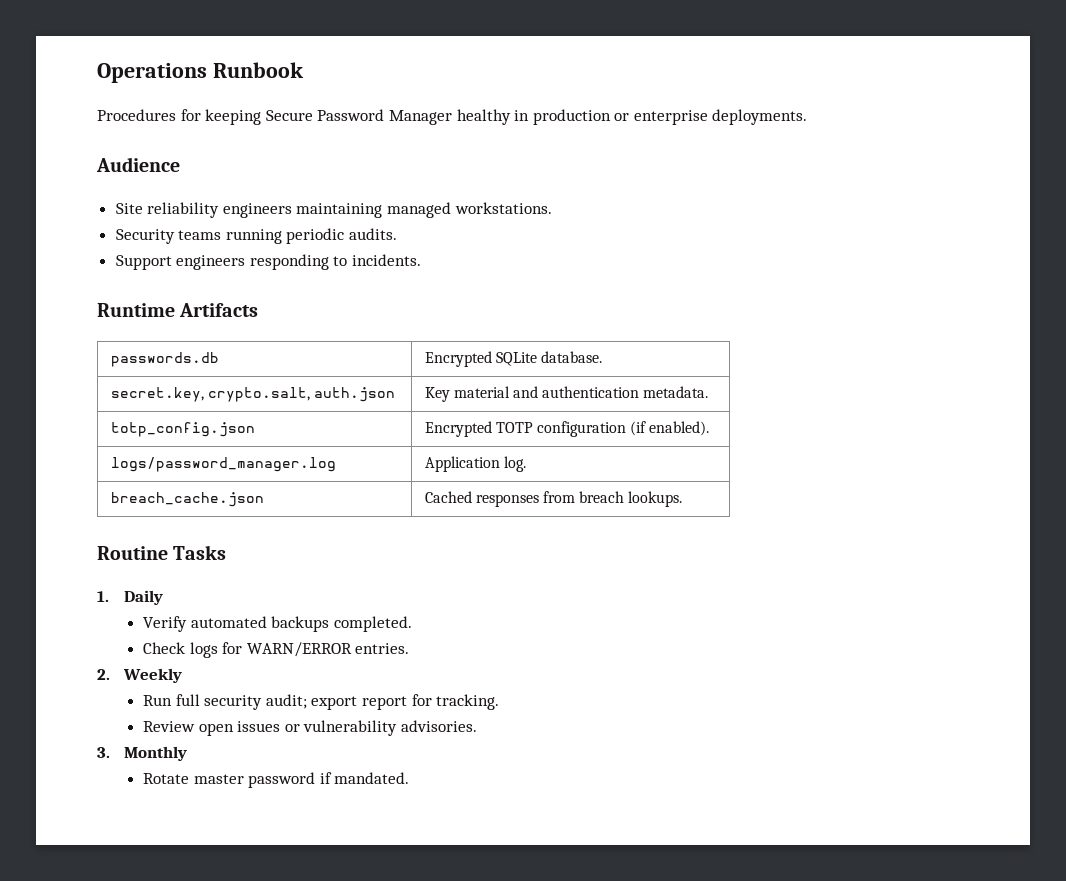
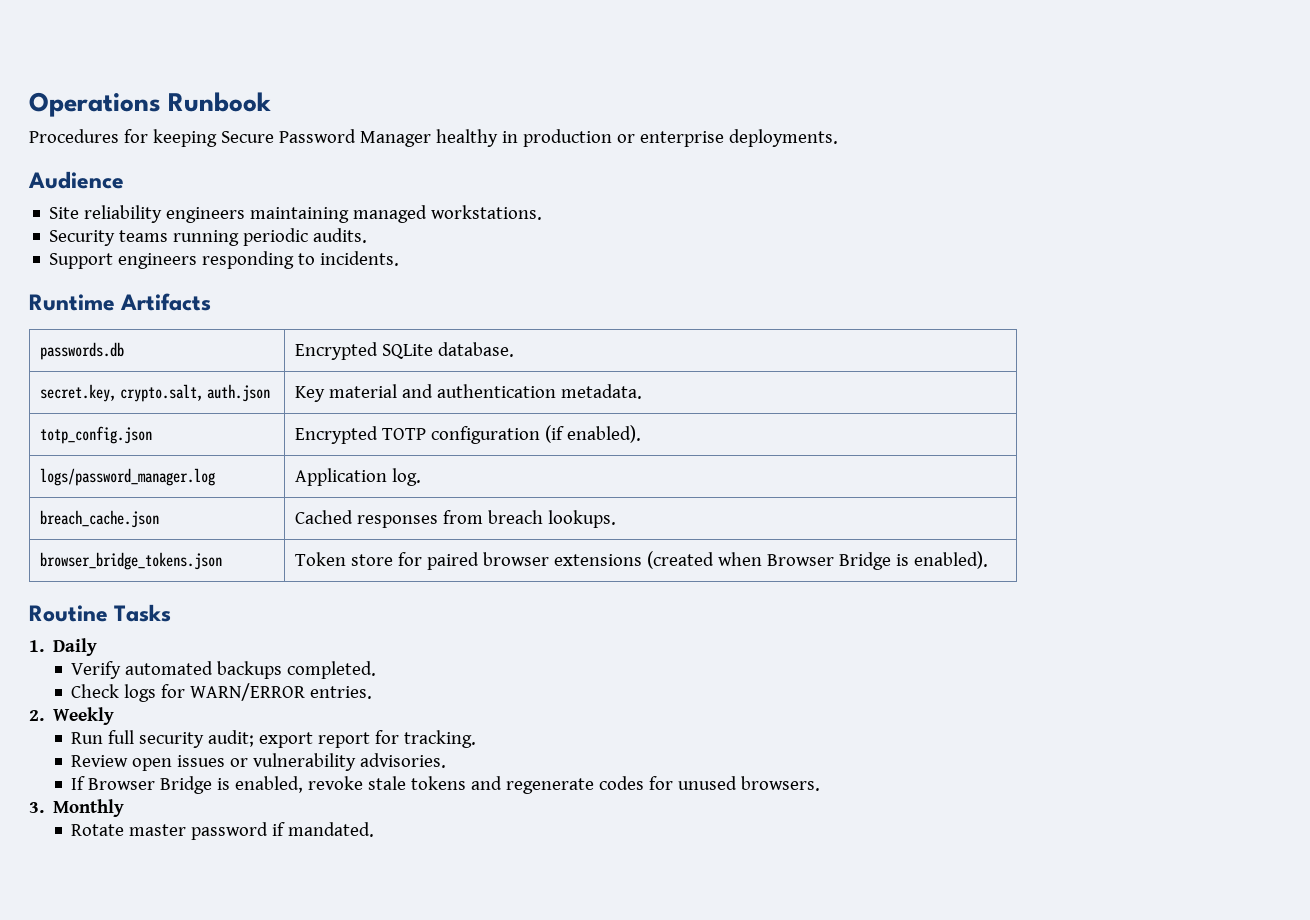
(683, 499) none -> [39,552,222,570] [294,551,988,570] // browser_bridge_tokens.json | Token store for paired browser extensions (created when Browser Bridge is enabled).
(477, 726) none -> [71,776,821,794] // If Browser Bridge is enabled, revoke stale tokens and regenerate codes for unused browsers.

